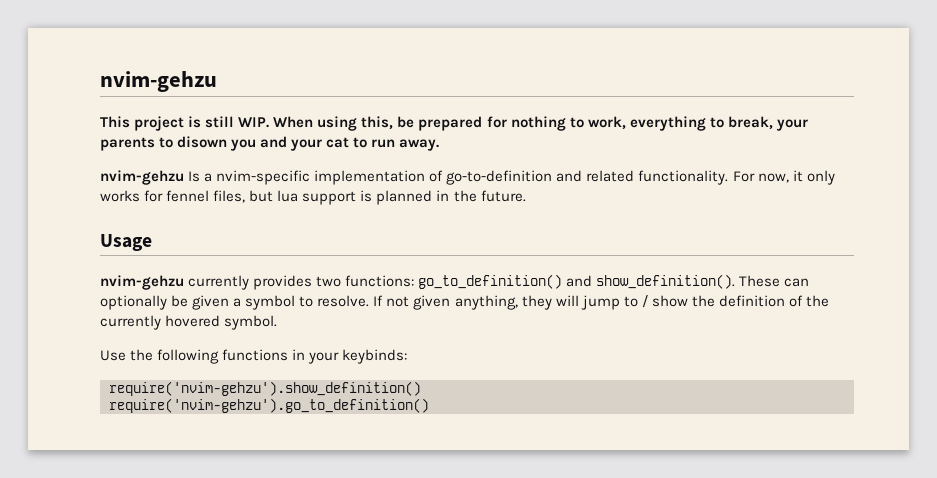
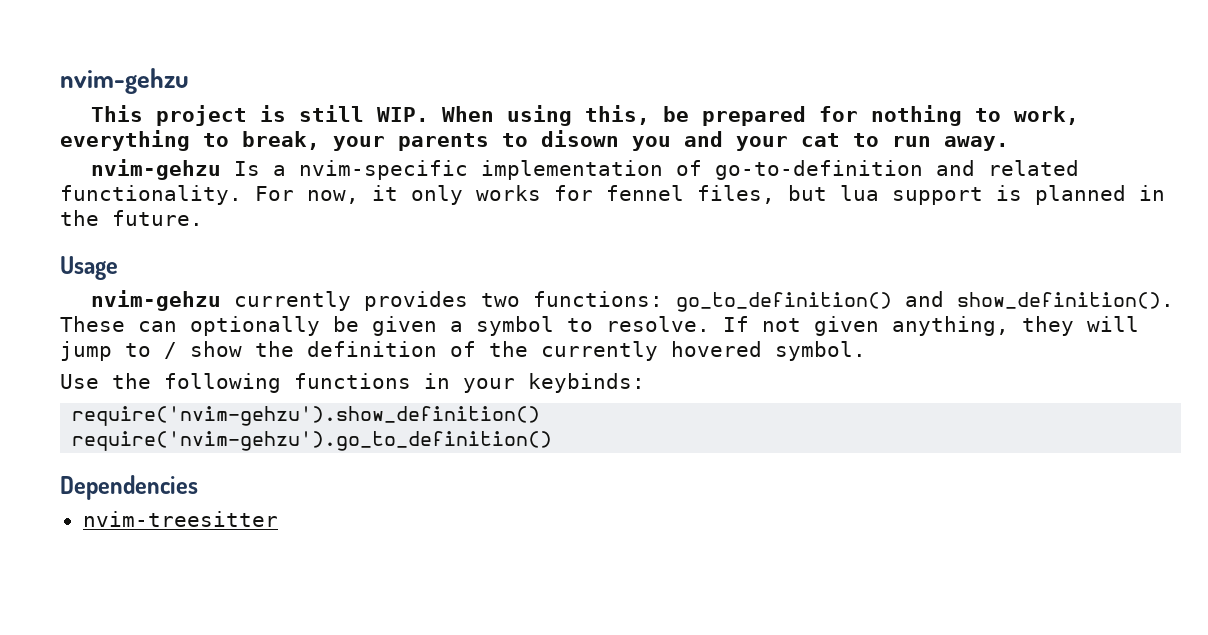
(429, 405) none -> [60,475,198,500] [82,511,278,527] // Dependencies // nvim-treesitter

